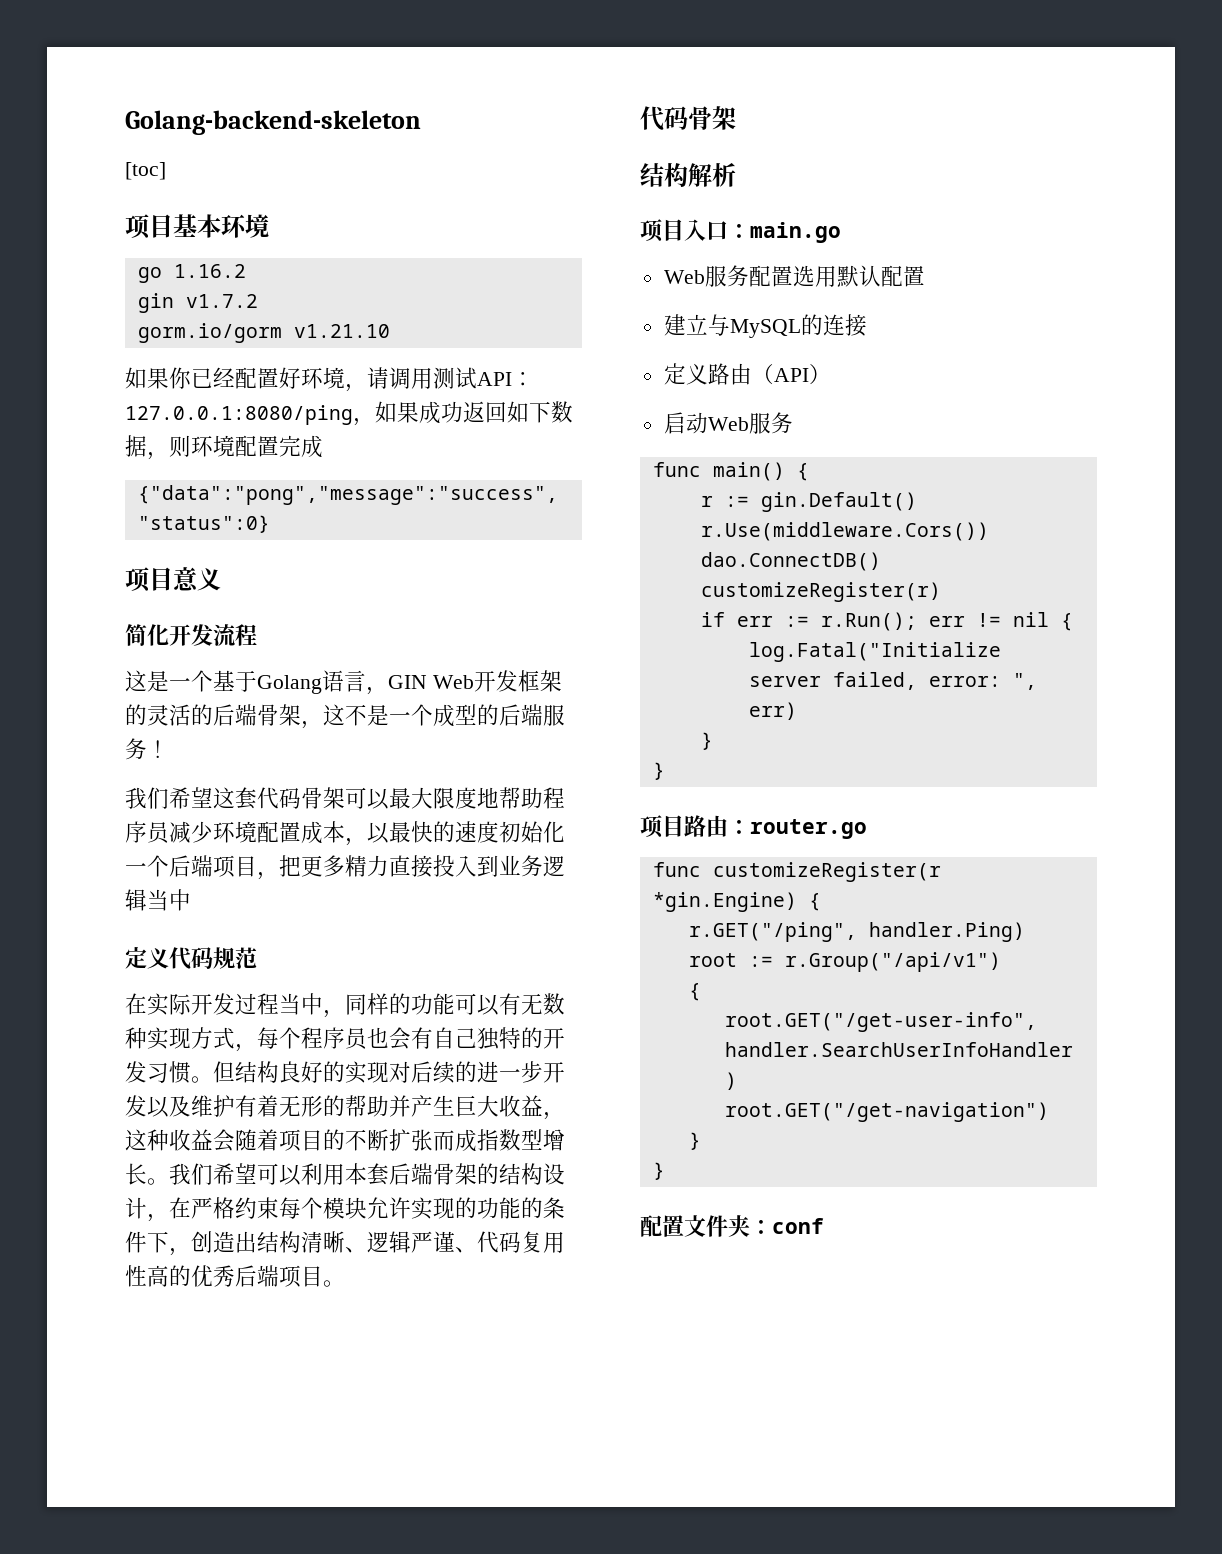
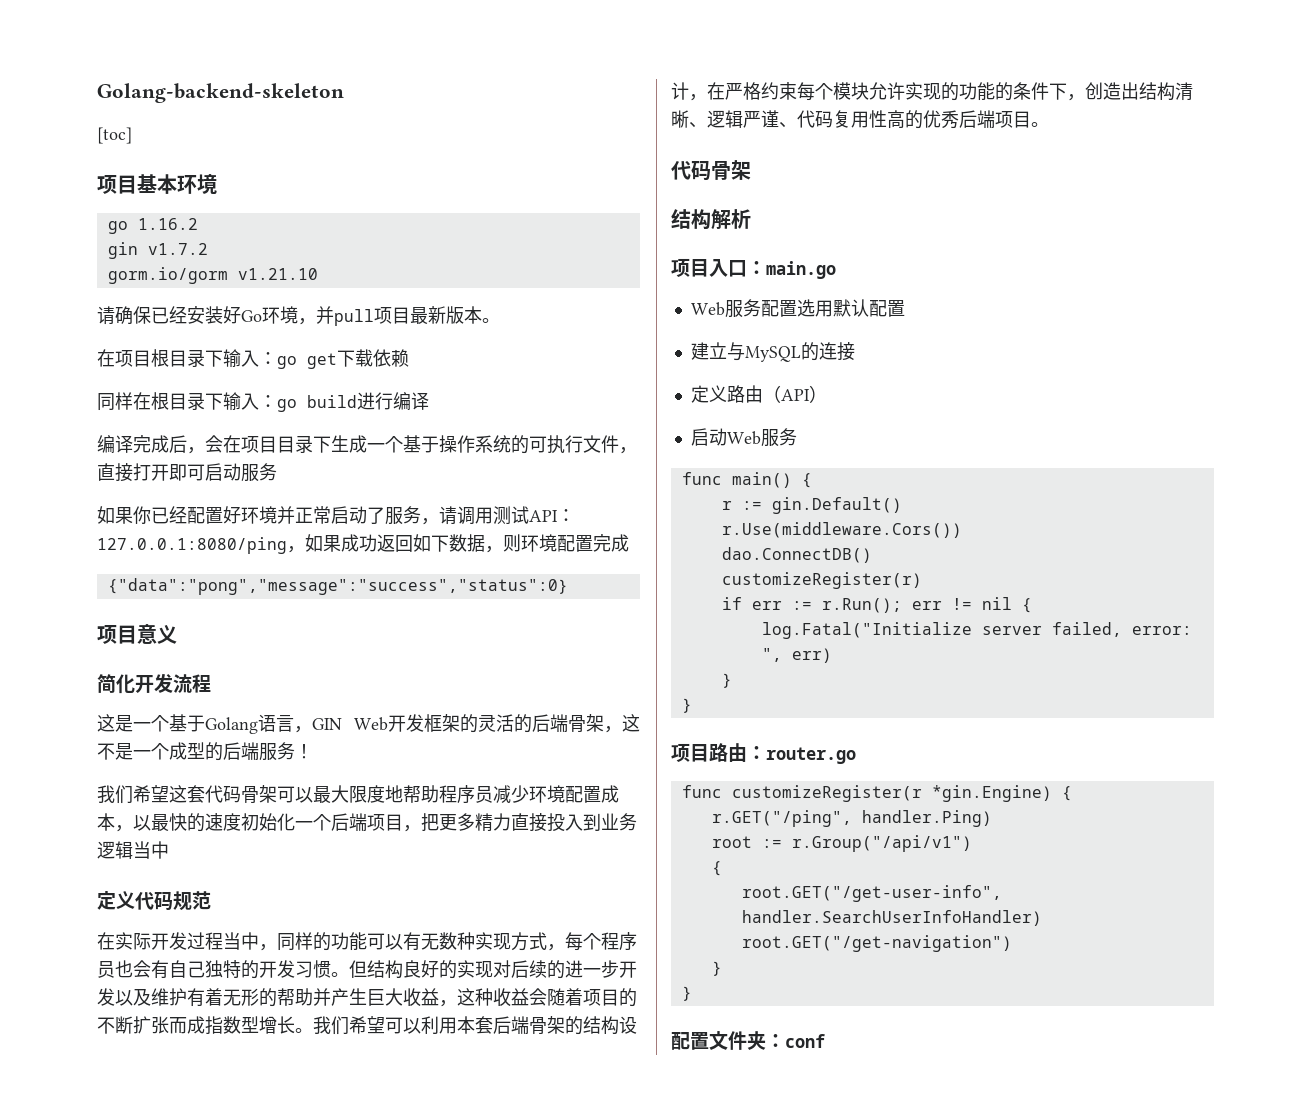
(390, 331) none -> [97,306,500,326] [97,349,409,369] [97,392,429,412] [97,435,637,454] [97,463,277,482] // 请确保已经安装好Go环境，并pull项目最新版本。 // 在项目根目录下输入：go get下载依赖 // 同样在根目录下输入：go build进行编译 // 编译完成后，会在项目目录下生成一个基于操作系统的可执行文件，直接打开即可启动服务
(345, 378) none -> [277,506,421,525] 并正常启动了服务

